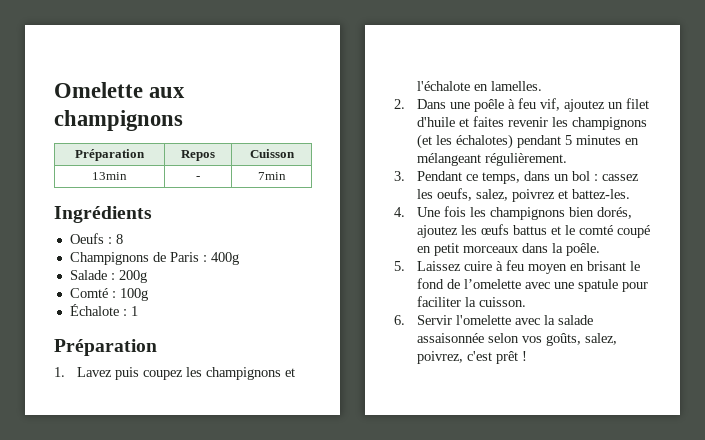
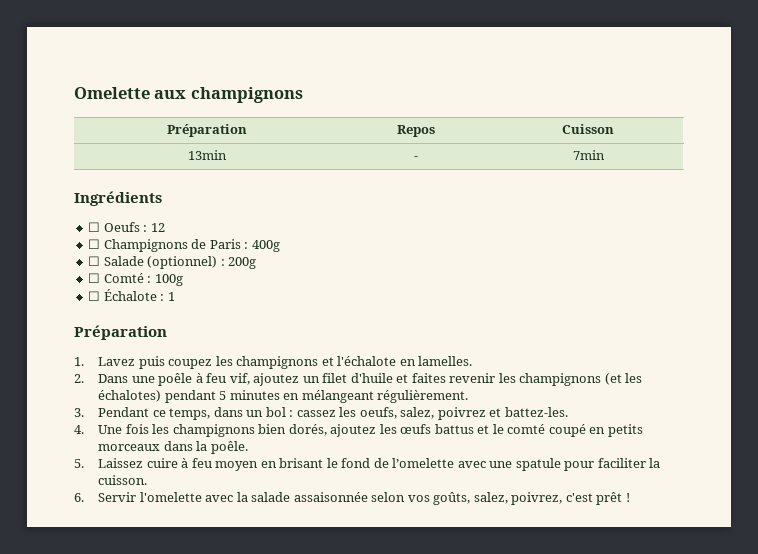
(152, 214) none -> [88,222,101,232] ☐
[115,234,123,244] 8 // -> [150,223,165,232] [88,239,101,249] 12 // ☐
[69,270,107,280] Salade -> [88,256,218,269] ☐ Salade (optionnel)
(147, 276) none -> [88,273,101,283] ☐
(148, 294) none -> [88,291,101,301] ☐
[433,243,459,256] petit -> [607,424,643,437] petits

